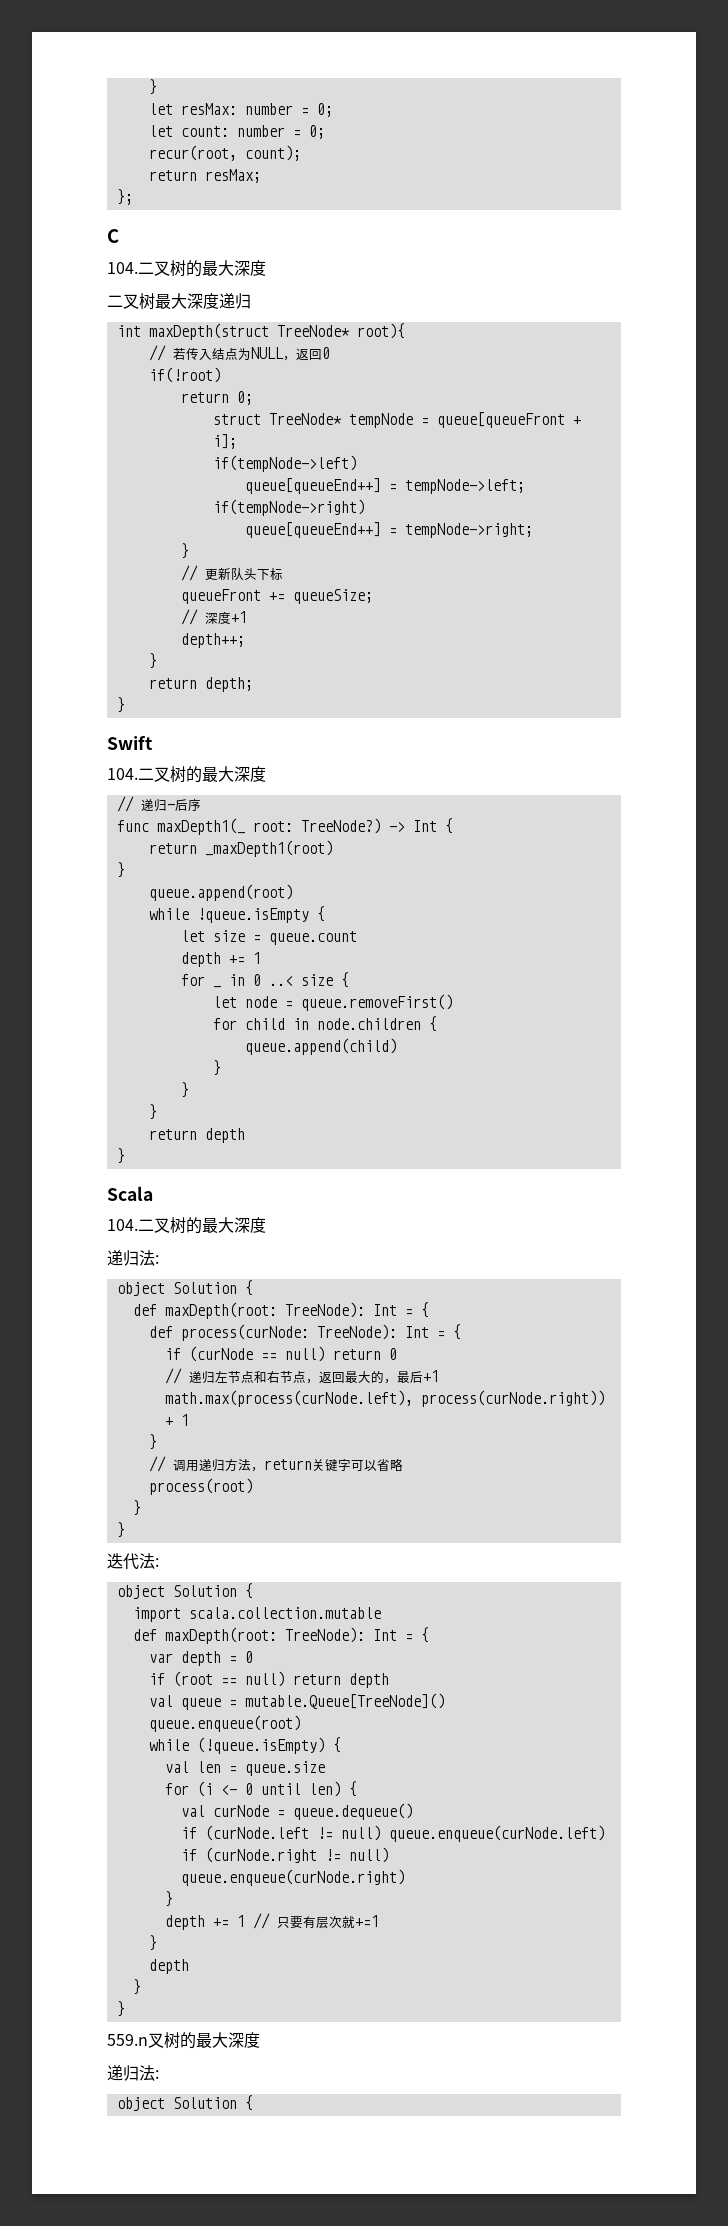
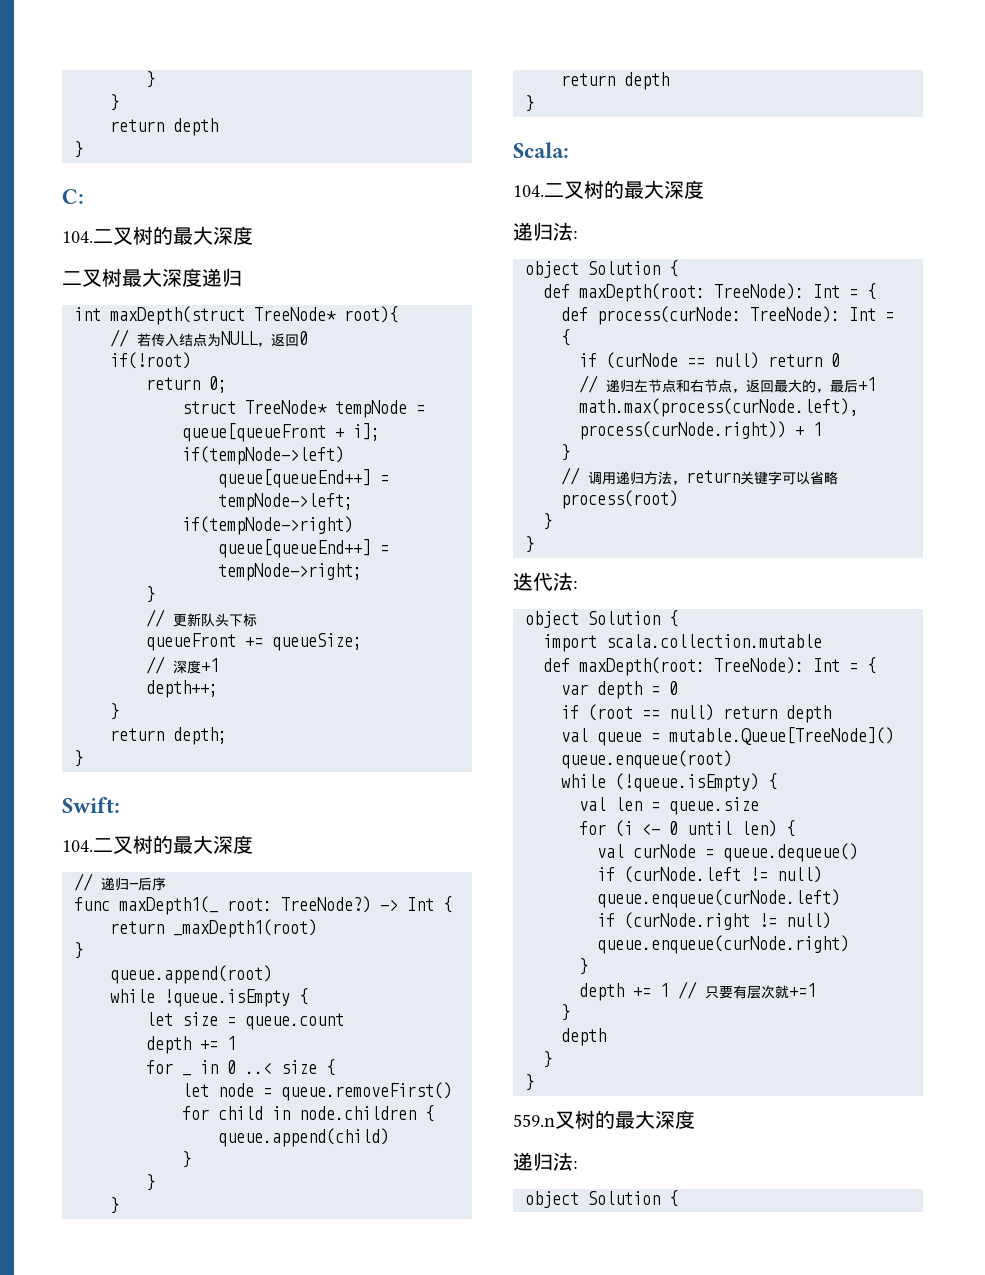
[148,79,157,95] [148,103,333,117] [148,125,325,139] [148,145,301,161] [148,169,261,183] [116,189,133,205] [107,229,119,243] } // let resMax: number = 0; // let count: number = 0; // recur(root, count); // return resMax; // }; // C -> [146,71,155,88] [110,94,119,111] [110,118,218,136] [74,141,83,158] [62,189,84,204] } // } // return depth // } // C:
[107,735,153,750] Swift -> [62,797,120,813] Swift:
[107,1186,153,1201] Scala -> [513,142,569,158] Scala:

